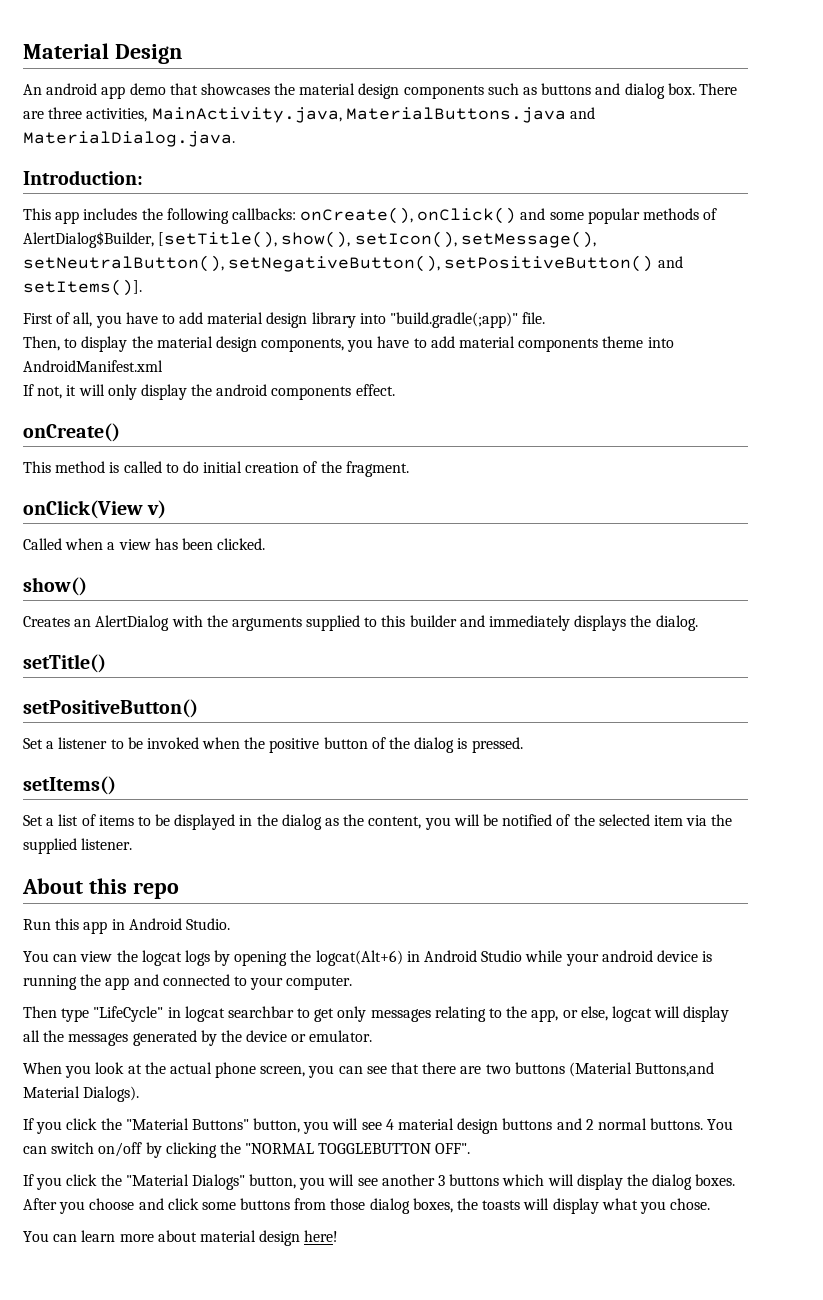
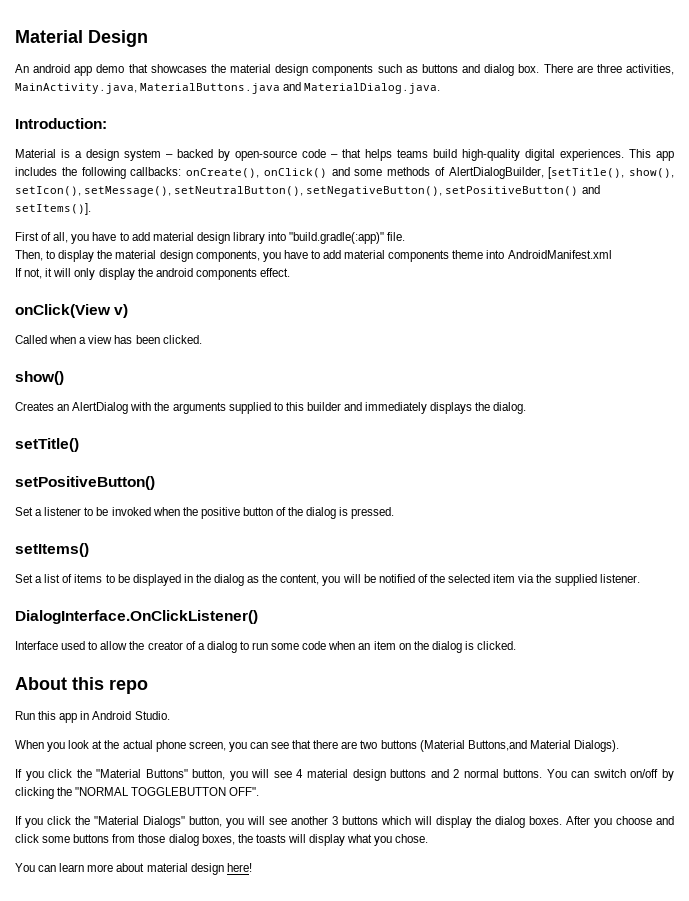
(143, 177) none -> [15,149,624,161] Material is a design system – backed by open-source code – that helps teams build high-quality digital experiences.
[587,208,640,224] popular -> (383, 172) none
[23,231,154,248] AlertDialog$Builder, -> [448,167,544,179] AlertDialogBuilder,
[390,312,519,328] "build.gradle(;app)" -> [289,232,385,244] "build.gradle(:app)"
[23,423,120,442] [23,461,409,477] // onCreate() // This method is called to do initial creation of the fragment. -> (290, 272) none
(133, 844) none -> [15,610,258,624] [15,641,517,653] // DialogInterface.OnClickListener() // Interface used to allow the creator of a dialog to run some code when an item on the dialog is clicked.
[23,950,713,966] [23,974,353,990] [23,1006,730,1022] [23,1030,373,1046] // You can view the logcat logs by opening the logcat(Alt+6) in Android Studio while your android device is running the app and connected to your computer. // Then type "LifeCycle" in logcat searchbar to get only messages relating to the app, or else, logcat will display all the messages generated by the device or emulator. -> (170, 715) none

